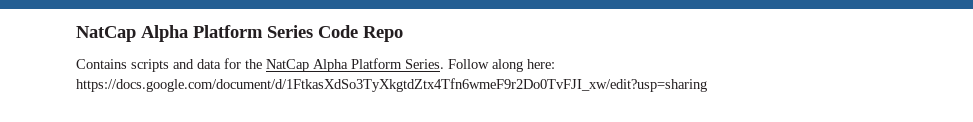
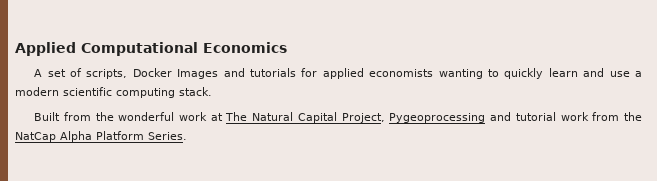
[76,25,403,42] [76,58,241,72] NatCap Alpha Platform Series Code Repo // Contains scripts and data for -> [15,42,287,56] [34,68,642,79] [15,87,212,98] [34,112,620,123] Applied Computational Economics // A set of scripts, Docker Images and tutorials for applied economists wanting to quickly learn and use a modern scientific computing stack. // Built from the wonderful work at The Natural Capital Project, Pygeoprocessing and tutorial work from
[448,59,555,72] [76,78,707,92] Follow along here: https://docs.google.com/document/d/1FtkasXdSo3TyXkgtdZtx4Tfn6wmeF9r2Do0TvFJI_xw/edit?usp=sharing -> (187, 136) none

